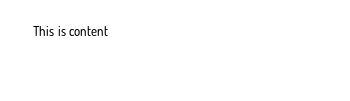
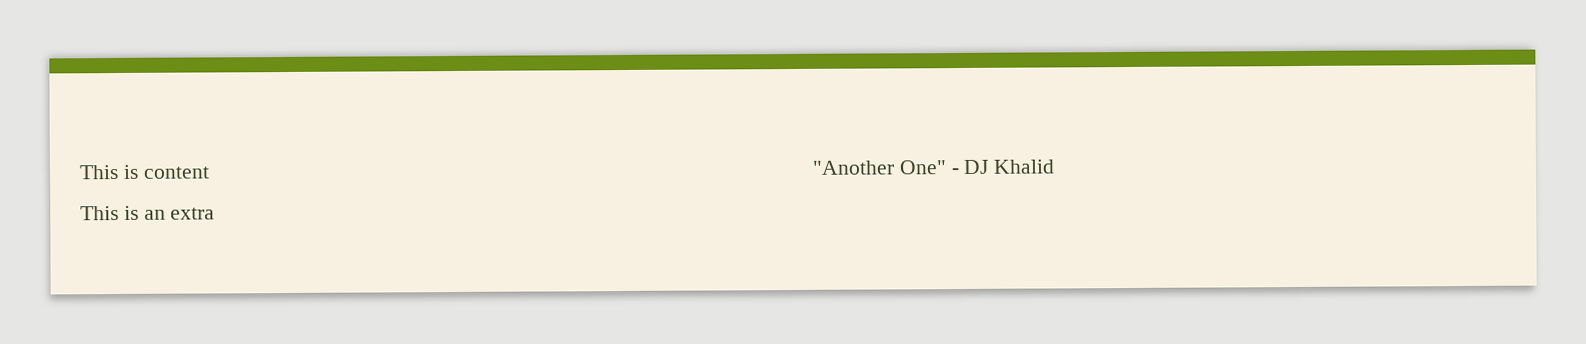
(109, 31) none -> [80,205,216,221] [812,159,1056,175] // This is an extra // "Another One" - DJ Khalid

